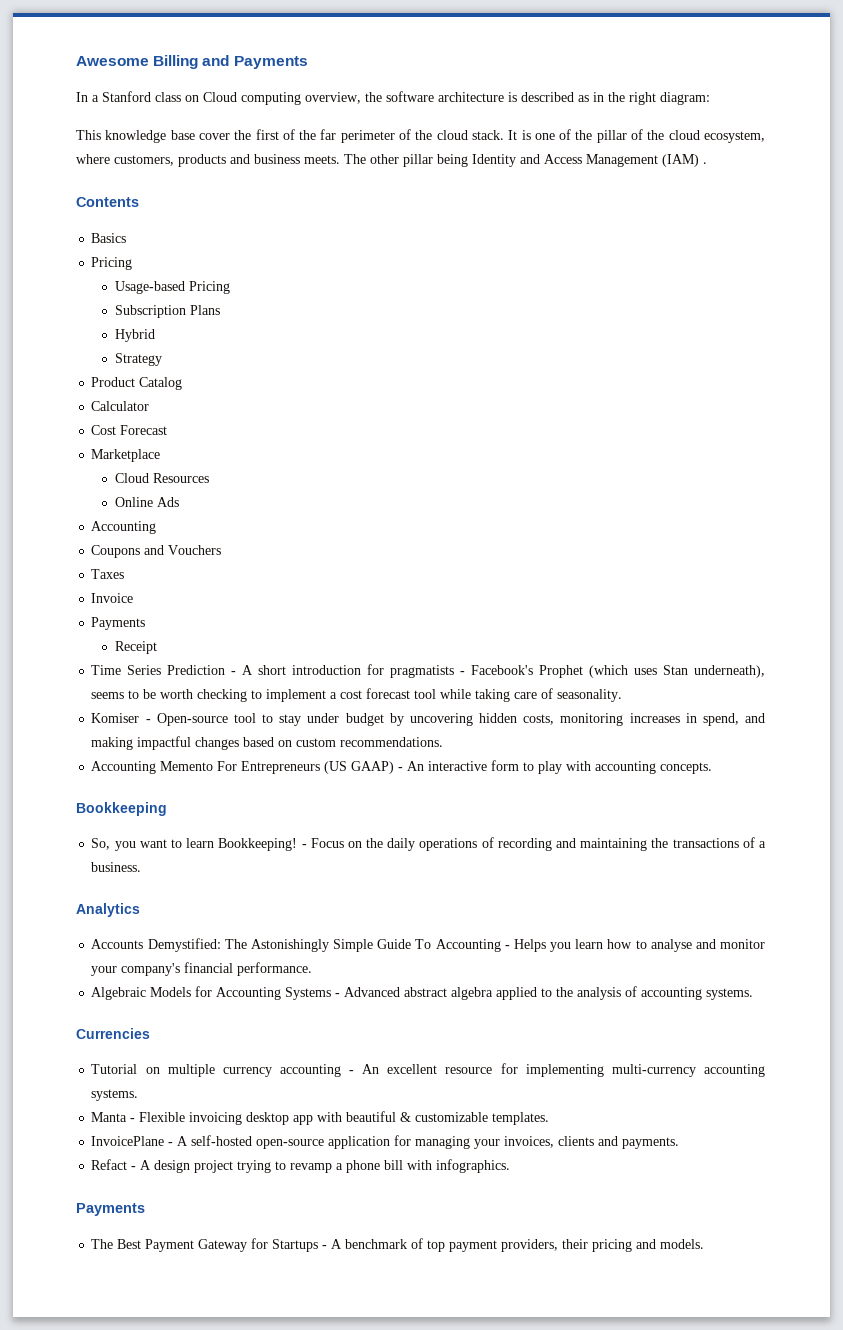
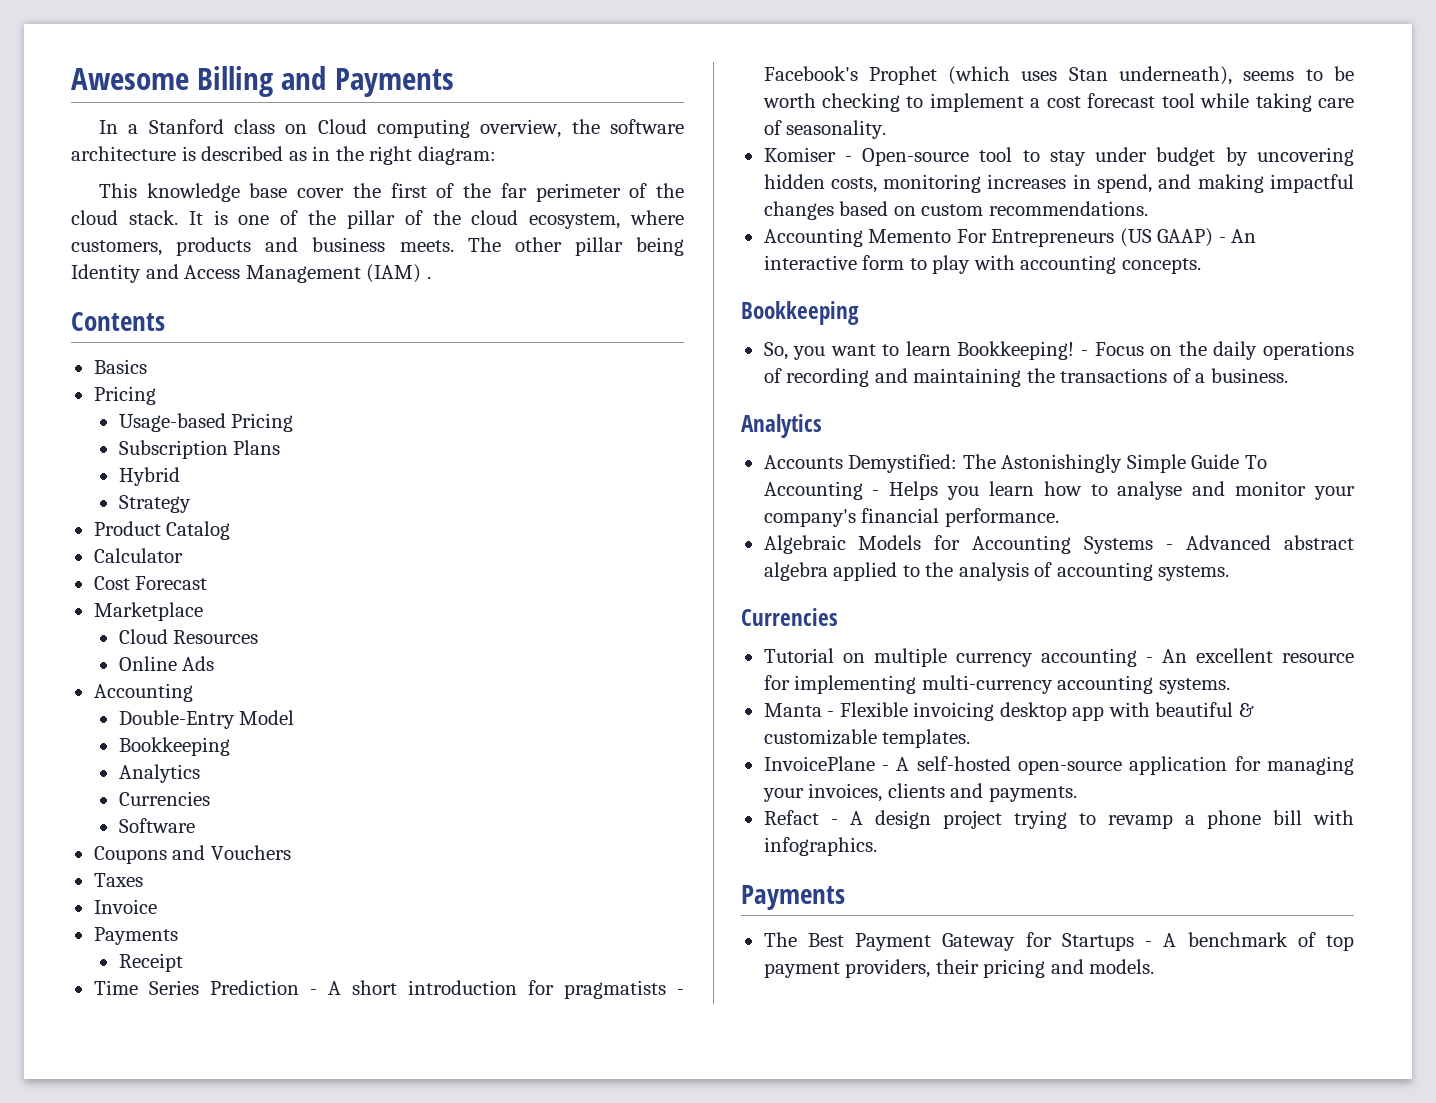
(157, 527) none -> [118,710,295,729] [118,737,230,756] [118,764,200,783] [118,791,210,806] [118,818,195,833] // Double-Entry Model // Bookkeeping // Analytics // Currencies // Software

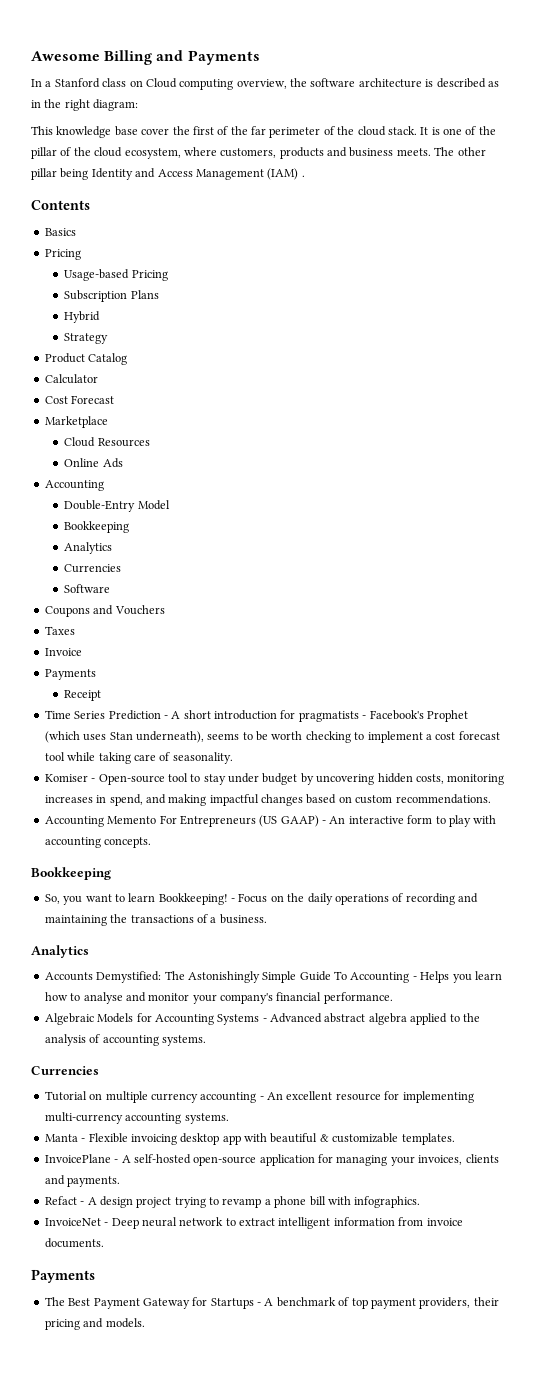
(877, 846) none -> [44,1217,463,1229] [44,1238,104,1248] // InvoiceNet - Deep neural network to extract intelligent information from invoice documents.

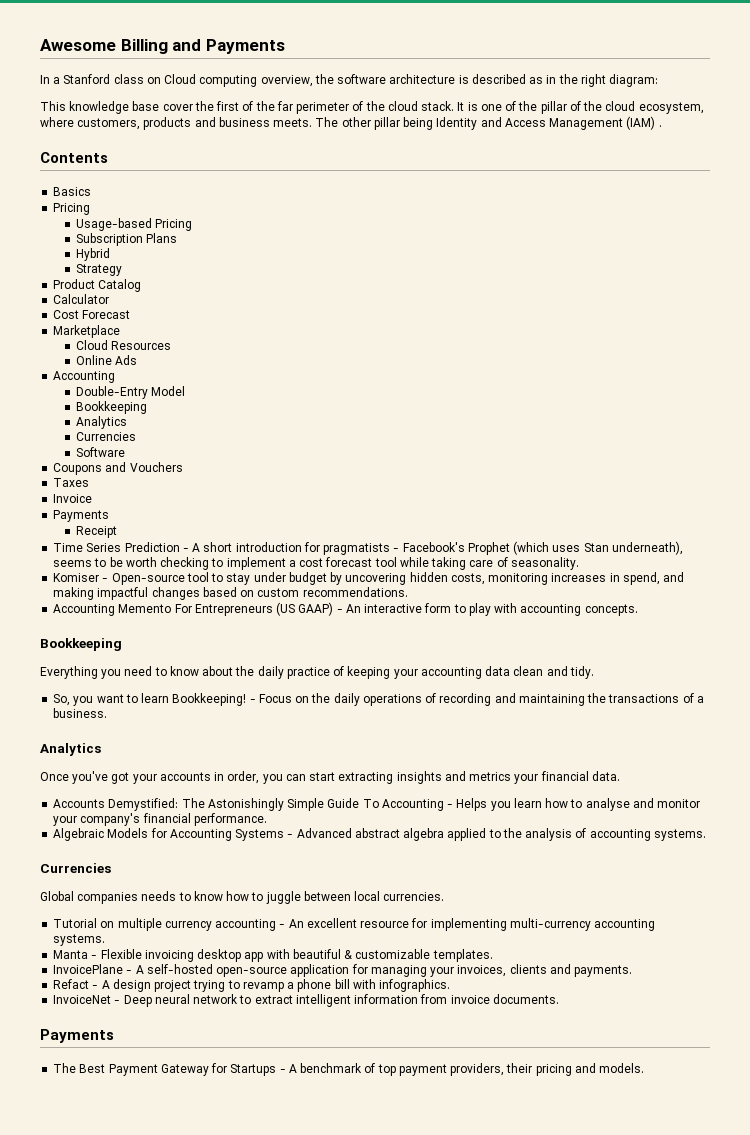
(111, 873) none -> [40,666,594,679] // Everything you need to know about the daily practice of keeping your accounting data clean and tidy.
(89, 951) none -> [40,771,620,784] // Once you've got your accounts in order, you can start extracting insights and metrics your financial data.
(99, 1070) none -> [40,891,445,904] // Global companies needs to know how to juggle between local currencies.

